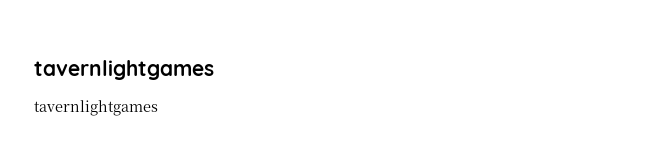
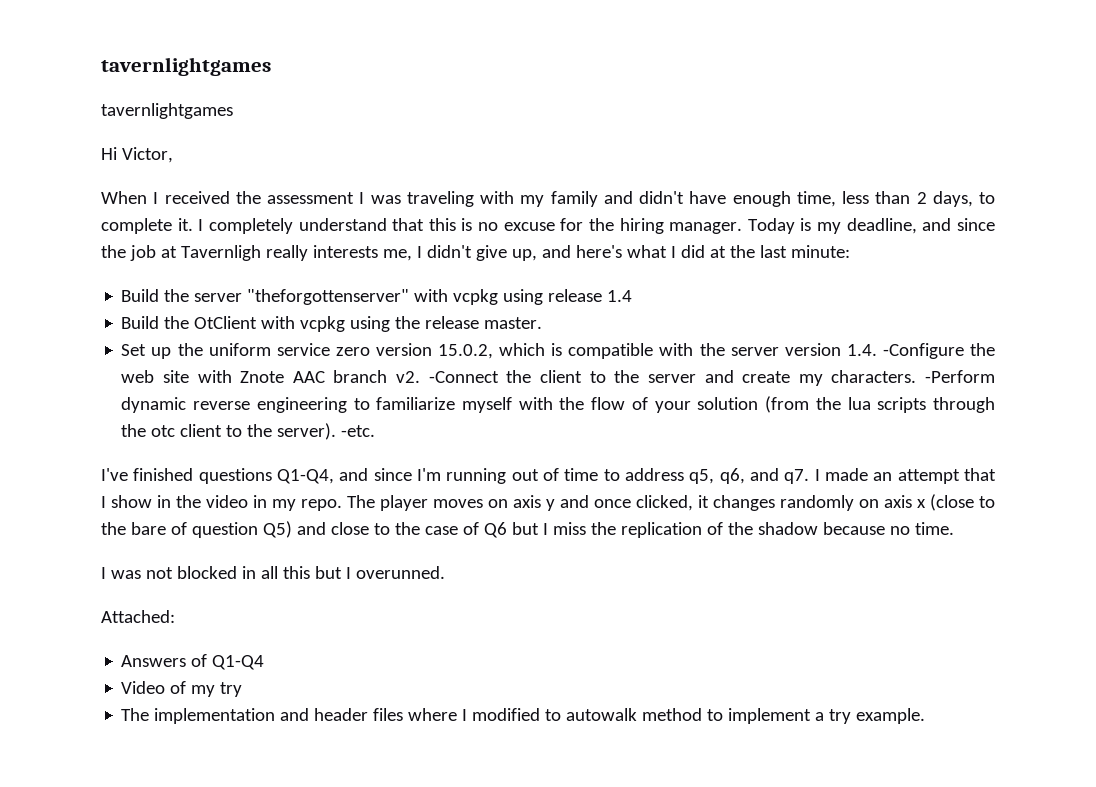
(158, 108) none -> [101,147,173,163] [101,191,995,207] [101,218,996,234] [101,245,850,261] [121,289,633,305] [121,316,543,332] [121,343,996,359] [121,370,995,386] [121,396,995,413] [121,423,376,440] [101,468,997,484] [101,494,995,511] [101,521,954,538] [101,566,445,579] [101,610,175,623] [121,654,265,670] [121,681,243,697] [121,708,926,724] // Hi Victor, // When I received the assessment I was traveling with my family and didn't have enough time, less than 2 days, to complete it. I completely understand that this is no excuse for the hiring manager. Today is my deadline, and since the job at Tavernligh really interests me, I didn't give up, and here's what I did at the last minute: // Build the server "theforgottenserver" with vcpkg using release 1.4 // Build the OtClient with vcpkg using the release master. // Set up the uniform service zero version 15.0.2, which is compatible with the server version 1.4. -Configure the web site with Znote AAC branch v2. -Connect the client to the server and create my characters. -Perform dynamic reverse engineering to familiarize myself with the flow of your solution (from the lua scripts through the otc client to the server). -etc. // I've finished questions Q1-Q4, and since I'm running out of time to address q5, q6, and q7. I made an attempt that I show in the video in my repo. The player moves on axis y and once clicked, it changes randomly on axis x (close to the bare of question Q5) and close to the case of Q6 but I miss the replication of the shadow because no time. // I was not blocked in all this but I overunned. // Attached: // Answers of Q1-Q4 // Video of my try // The implementation and header files where I modified to autowalk method to implement a try example.

